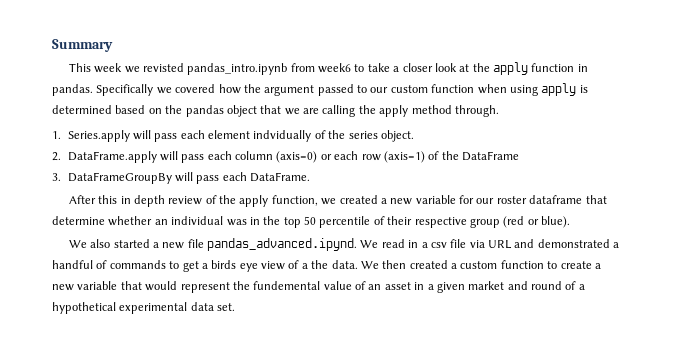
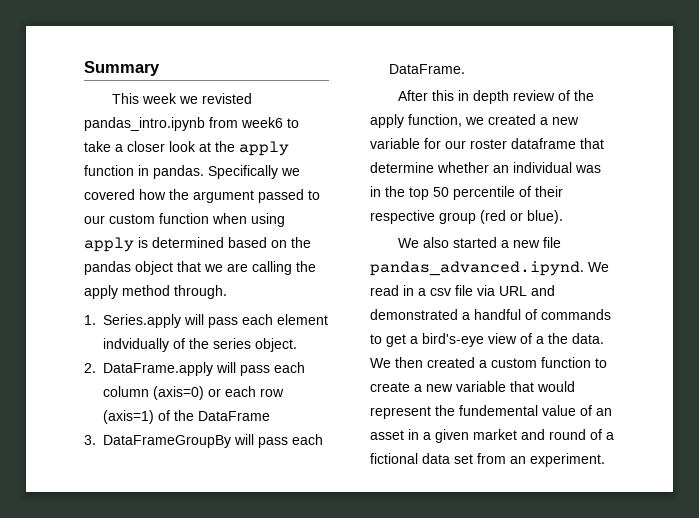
[211,260,258,272] birds eye -> [422,333,484,347] bird's-eye
[52,302,236,314] hypothetical experimental data set. -> [370,453,605,467] fictional data set from an experiment.

